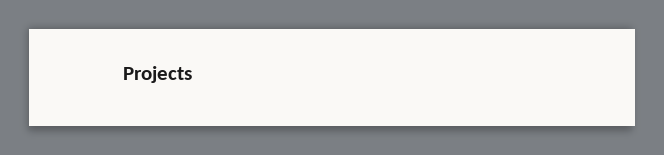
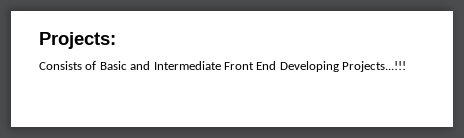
[123,66,192,83] Projects -> [39,32,116,49] [39,61,406,72] Projects: // Consists of Basic and Intermediate Front End Developing Projects...!!!

